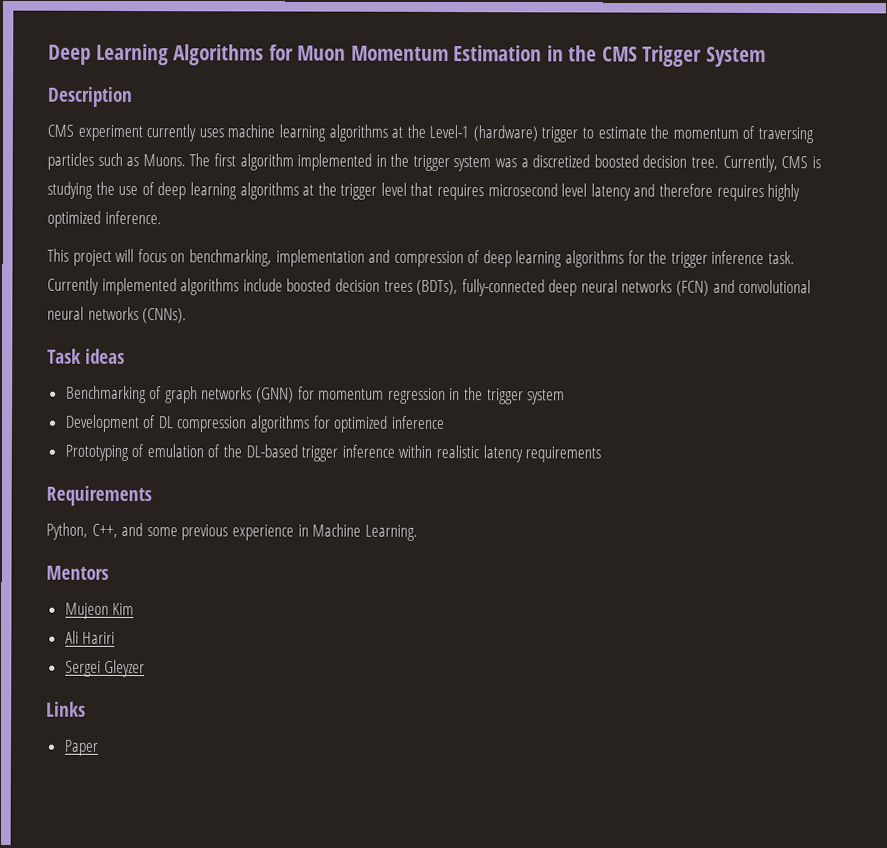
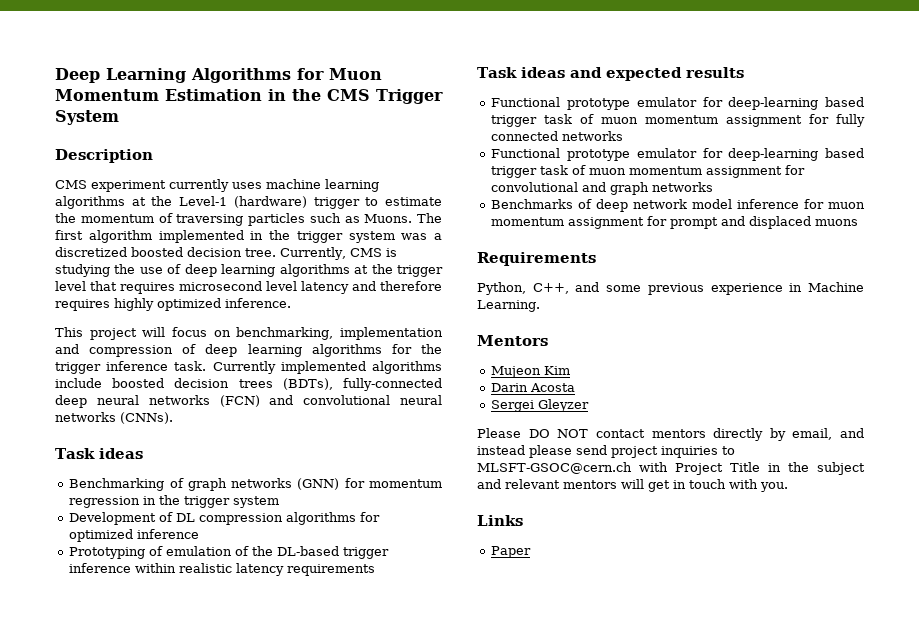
(602, 454) none -> [477,67,744,81] [491,97,864,110] [491,114,865,127] [491,131,624,141] [491,148,864,161] [491,165,806,178] [491,182,714,195] [491,199,865,212] [491,216,859,229] // Task ideas and expected results // Functional prototype emulator for deep-learning based trigger task of muon momentum assignment for fully connected networks // Functional prototype emulator for deep-learning based trigger task of muon momentum assignment for convolutional and graph networks // Benchmarks of deep network model inference for muon momentum assignment for prompt and displaced muons
[64,630,116,644] Ali Hariri -> [491,383,576,392] Darin Acosta
(146, 668) none -> [477,428,864,441] [477,445,735,458] [477,462,865,475] [477,479,788,492] // Please DO NOT contact mentors directly by email, and instead please send project inquiries to MLSFT-GSOC@cern.ch with Project Title in the subject and relevant mentors will get in touch with you.

